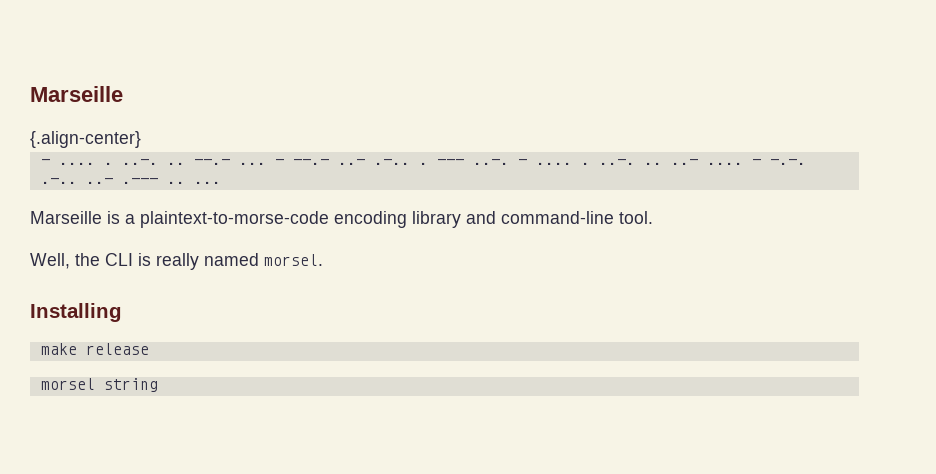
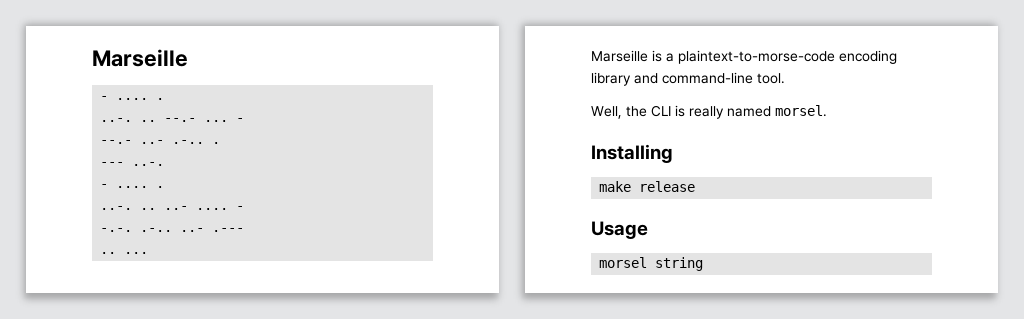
[30,86,123,102] [30,131,141,148] [40,159,113,165] Marseille // {.align-center} // - .... . -> [92,49,188,67] [100,96,165,100] Marseille // - .... . //
(284, 162) none -> (245, 120) //
(428, 163) none -> (221, 143) //
[517,159,590,165] - .... . -> [100,184,165,188] // - .... . //
(761, 162) none -> (245, 208) //
(158, 181) none -> (245, 230) //
(149, 349) none -> [591,221,648,239] // Usage

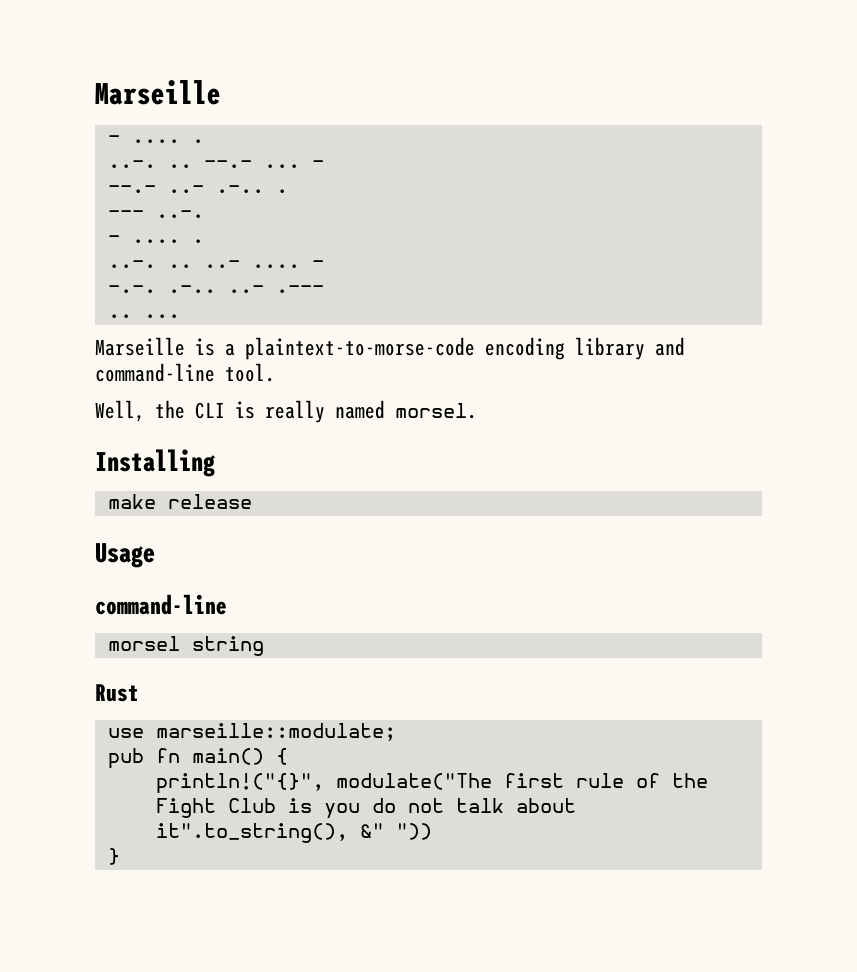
(648, 230) none -> [95,594,227,615] // command-line
(704, 264) none -> [95,684,139,702] [107,723,396,741] [107,748,288,769] [155,773,708,794] [155,798,576,819] [155,823,432,843] [107,848,120,865] // Rust // use marseille::modulate; // pub fn main() { // println!("{}", modulate("The first rule of the Fight Club is you do not talk about it".to_string(), &" ")) // }

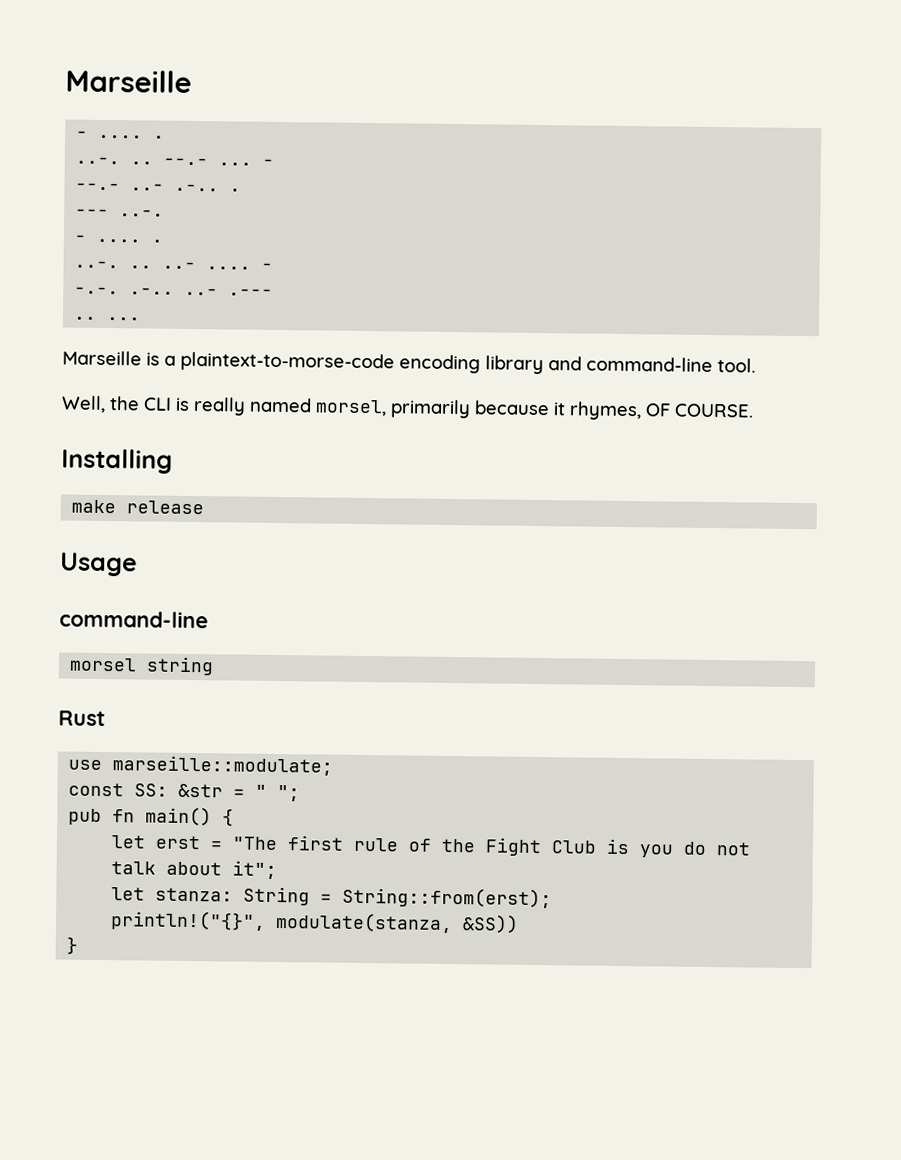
[395,403,477,419] morsel. -> [315,399,754,421] morsel, primarily because it rhymes, OF COURSE.
(396, 732) none -> [68,782,301,802] // const SS: &str = " ";
[155,773,492,794] println!("{}", modulate("The -> [111,835,279,851] let erst = "The
[155,823,432,843] it".to_string(), &" ")) -> [232,860,278,880] [111,886,553,909] [110,910,520,934] it"; // let stanza: String = String::from(erst); // println!("{}", modulate(stanza, &SS))

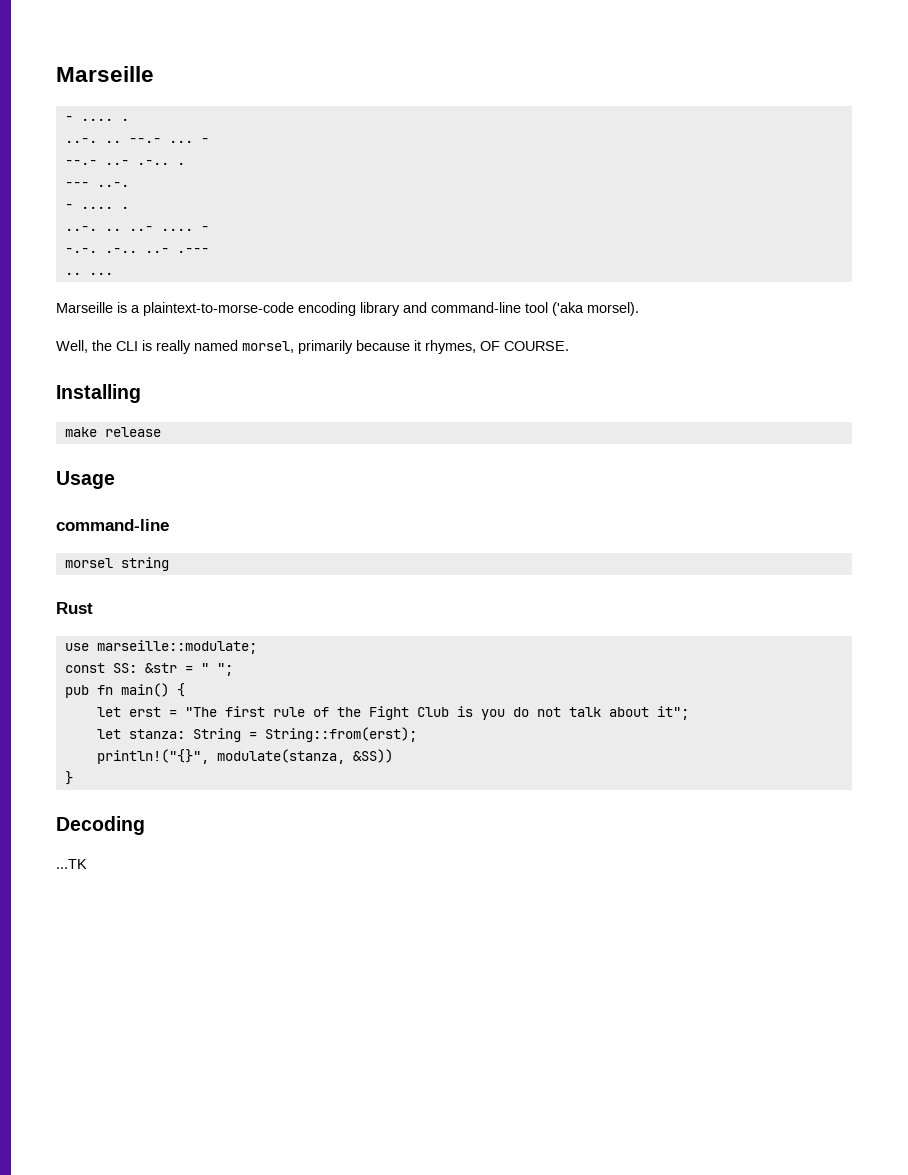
[717,358,756,373] tool. -> [525,302,639,316] tool ('aka morsel).
(79, 945) none -> [56,816,145,835] [56,859,87,869] // Decoding // ...TK

